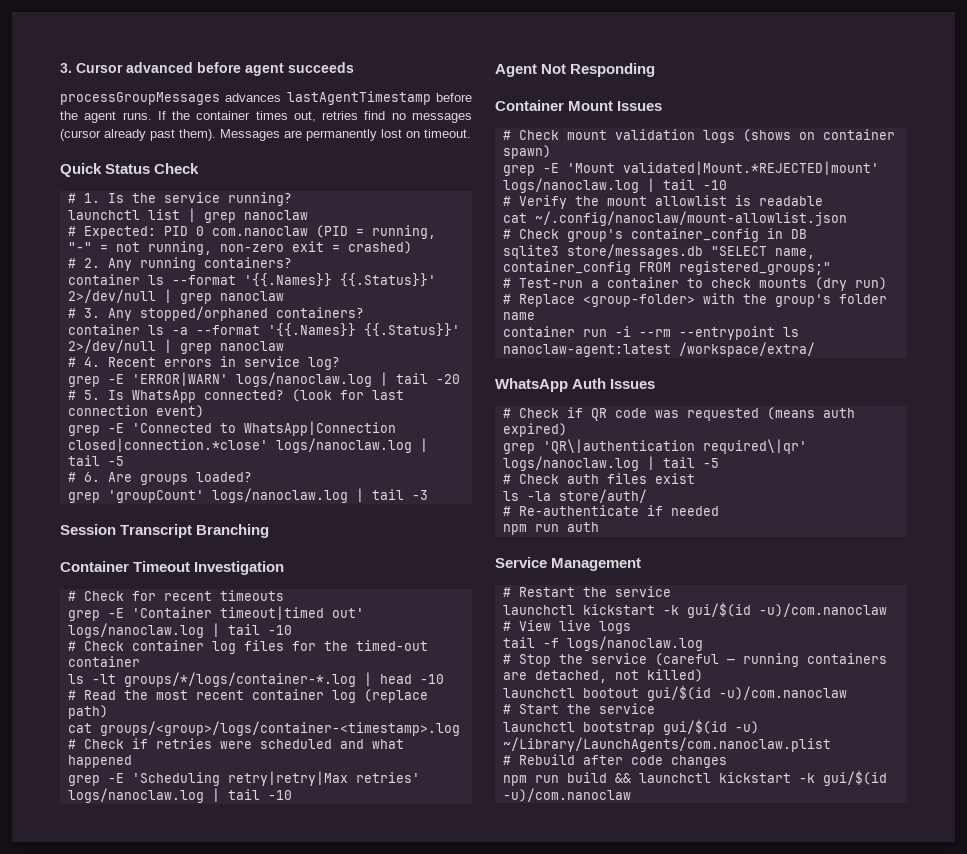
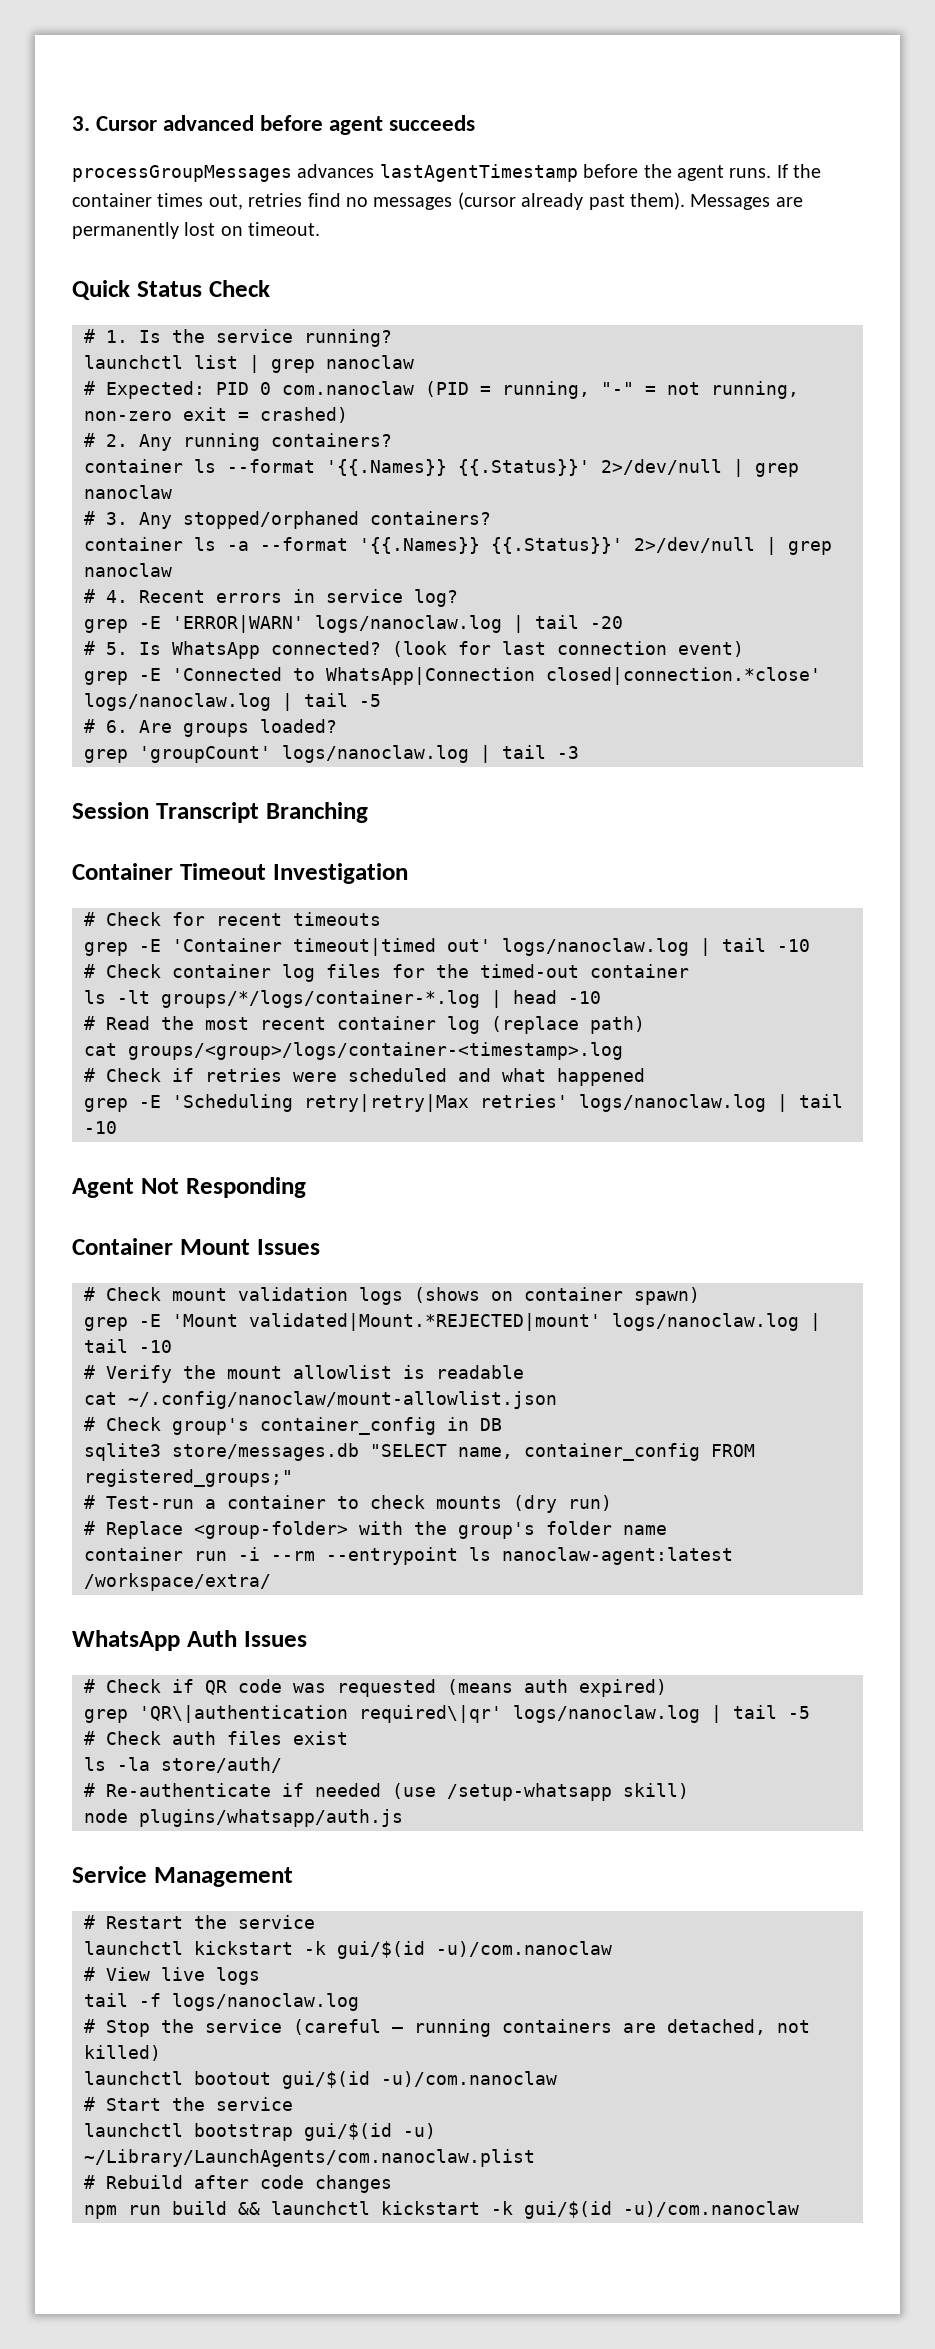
[502,522,599,535] // npm run auth -> [392,1783,689,1801] [84,1809,403,1827] (use /setup-whatsapp skill) // node plugins/whatsapp/auth.js

